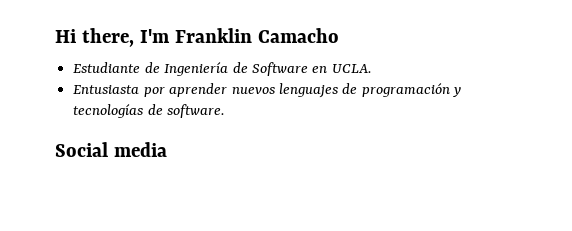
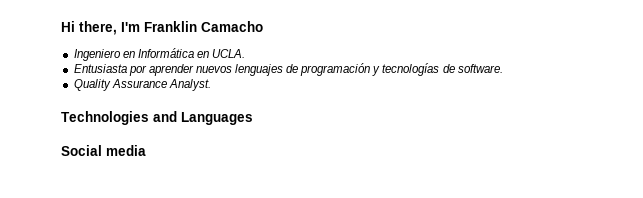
[73,62,308,76] Estudiante de Ingeniería de Software -> [73,48,194,61] Ingeniero en Informática
(226, 111) none -> [73,79,211,91] [61,111,253,125] // Quality Assurance Analyst. // Technologies and Languages

